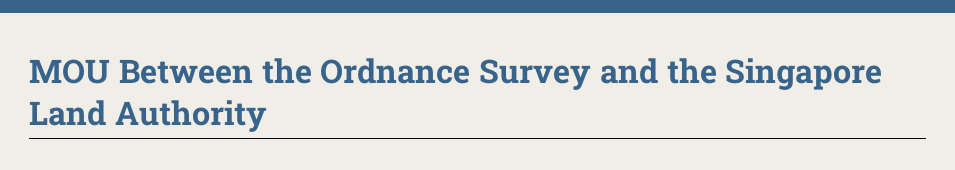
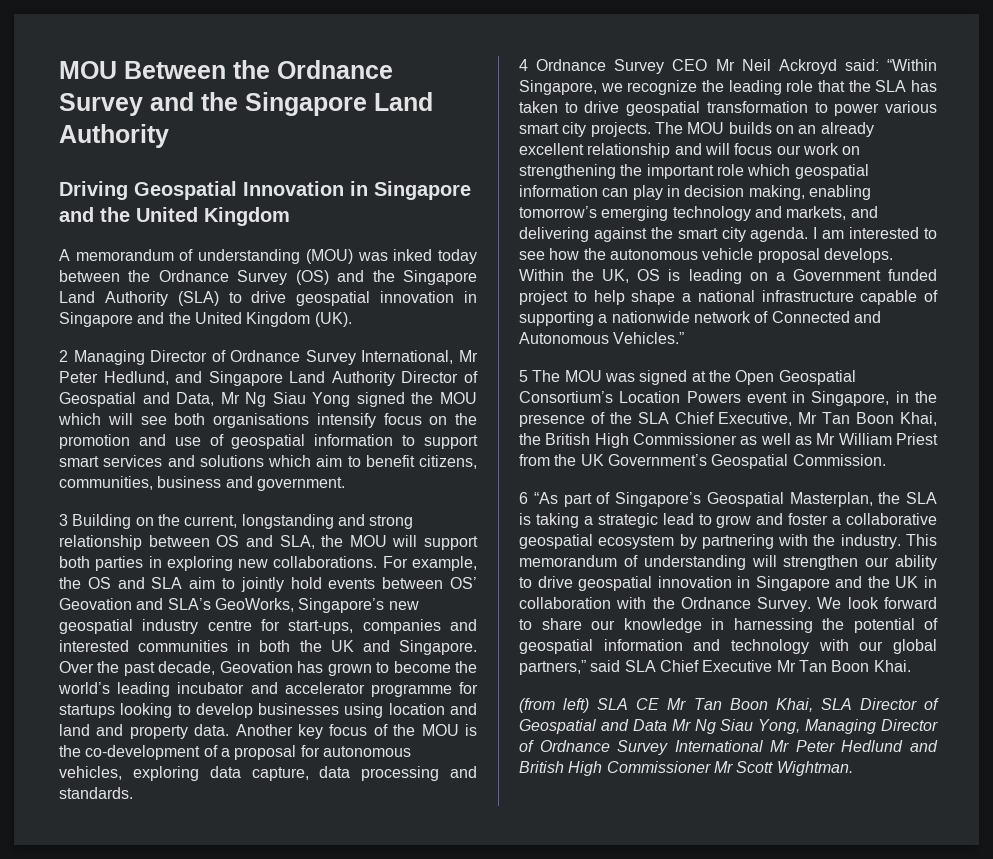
(267, 116) none -> [59,181,471,200] [59,207,290,226] [59,249,478,264] [59,270,477,285] [59,291,477,306] [59,312,352,327] [59,350,478,365] [59,371,478,386] [59,392,477,407] [58,413,477,428] [59,434,478,449] [59,455,477,469] [59,476,345,491] [59,514,414,529] [59,535,478,550] [59,556,477,571] [59,577,478,592] [59,598,419,613] [59,619,477,634] [59,640,478,655] [59,661,478,676] [58,682,479,697] [59,703,477,718] [59,724,477,739] [59,745,411,760] [59,766,477,781] [59,787,133,799] [519,59,937,74] [519,80,937,95] [519,101,937,116] [519,122,874,137] [519,143,861,158] [519,164,869,179] [519,185,871,200] [519,206,878,221] [519,227,938,242] [519,248,893,263] [519,269,937,284] [519,290,938,305] [519,311,881,326] [519,332,685,344] [519,370,856,385] [519,391,937,406] [519,412,938,427] [519,433,938,448] [519,454,886,469] [519,492,937,507] [519,513,937,528] [519,534,937,549] [519,555,937,570] [519,576,937,591] [519,597,937,612] [519,618,938,633] [519,639,938,654] [519,660,911,675] [519,698,939,713] [519,719,938,734] [519,740,938,755] [519,761,853,776] // Driving Geospatial Innovation in Singapore and the United Kingdom // A memorandum of understanding (MOU) was inked today between the Ordnance Survey (OS) and the Singapore Land Authority (SLA) to drive geospatial innovation in Singapore and the United Kingdom (UK). // 2 Managing Director of Ordnance Survey International, Mr Peter Hedlund, and Singapore Land Authority Director of Geospatial and Data, Mr Ng Siau Yong signed the MOU which will see both organisations intensify focus on the promotion and use of geospatial information to support smart services and solutions which aim to benefit citizens, communities, business and government. // 3 Building on the current, longstanding and strong relationship between OS and SLA, the MOU will support both parties in exploring new collaborations. For example, the OS and SLA aim to jointly hold events between OS’ Geovation and SLA’s GeoWorks, Singapore’s new geospatial industry centre for start-ups, companies and interested communities in both the UK and Singapore. Over the past decade, Geovation has grown to become the world’s leading incubator and accelerator programme for startups looking to develop businesses using location and land and property data. Another key focus of the MOU is the co-development of a proposal for autonomous vehicles, exploring data capture, data processing and standards. // 4 Ordnance Survey CEO Mr Neil Ackroyd said: “Within Singapore, we recognize the leading role that the SLA has taken to drive geospatial transformation to power various smart city projects. The MOU builds on an already excellent relationship and will focus our work on strengthening the important role which geospatial information can play in decision making, enabling tomorrow’s emerging technology and markets, and delivering against the smart city agenda. I am interested to see how the autonomous vehicle proposal develops. Within the UK, OS is leading on a Government funded project to help shape a national infrastructure capable of supporting a nationwide network of Connected and Autonomous Vehicles.” // 5 The MOU was signed at the Open Geospatial Consortium’s Location Powers event in Singapore, in the presence of the SLA Chief Executive, Mr Tan Boon Khai, the British High Commissioner as well as Mr William Priest from the UK Government’s Geospatial Commission. // 6 “As part of Singapore’s Geospatial Masterplan, the SLA is taking a strategic lead to grow and foster a collaborative geospatial ecosystem by partnering with the industry. This memorandum of understanding will strengthen our ability to drive geospatial innovation in Singapore and the UK in collaboration with the Ordnance Survey. We look forward to share our knowledge in harnessing the potential of geospatial information and technology with our global partners,” said SLA Chief Executive Mr Tan Boon Khai. // (from left) SLA CE Mr Tan Boon Khai, SLA Director of Geospatial and Data Mr Ng Siau Yong, Managing Director of Ordnance Survey International Mr Peter Hedlund and British High Commissioner Mr Scott Wightman.

